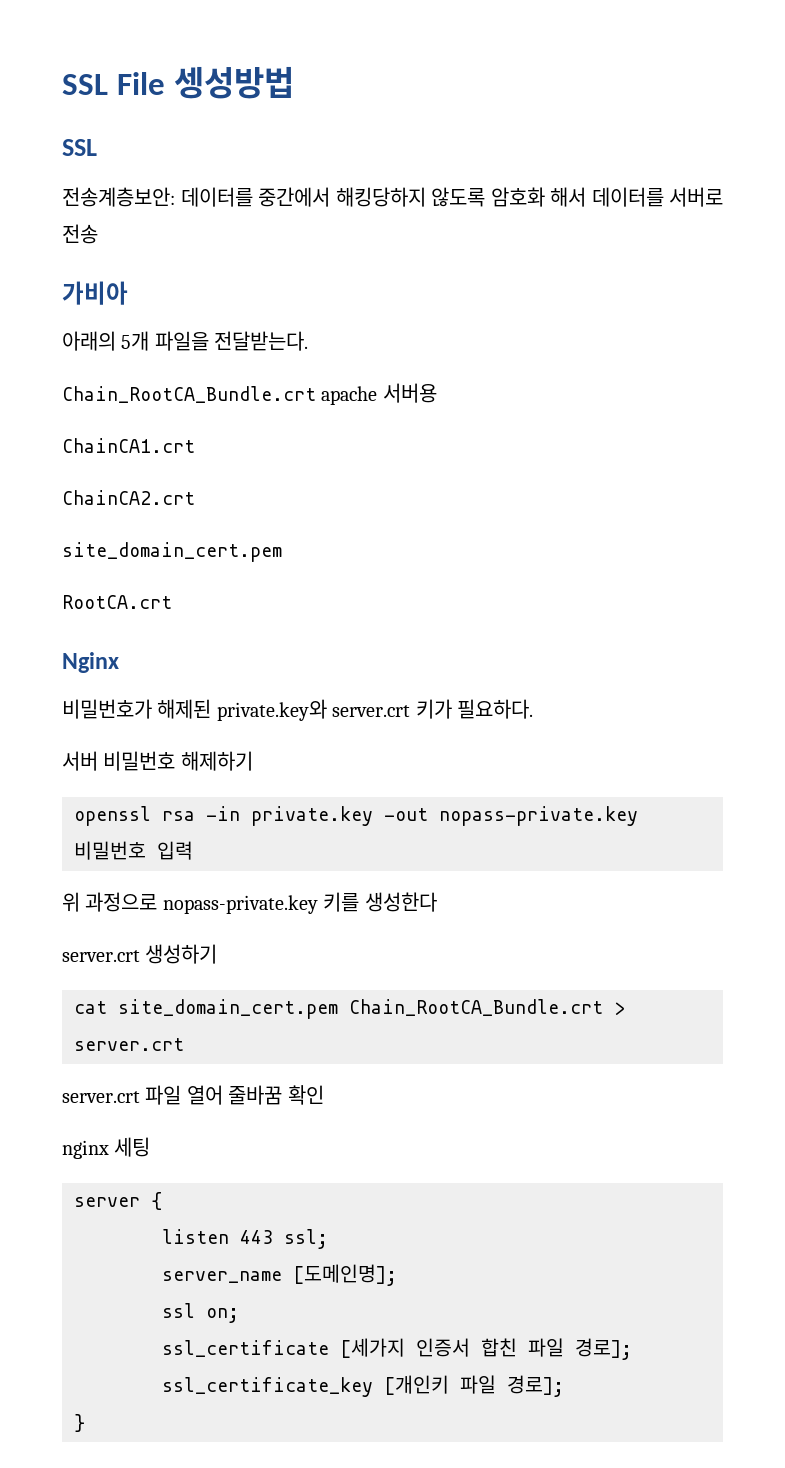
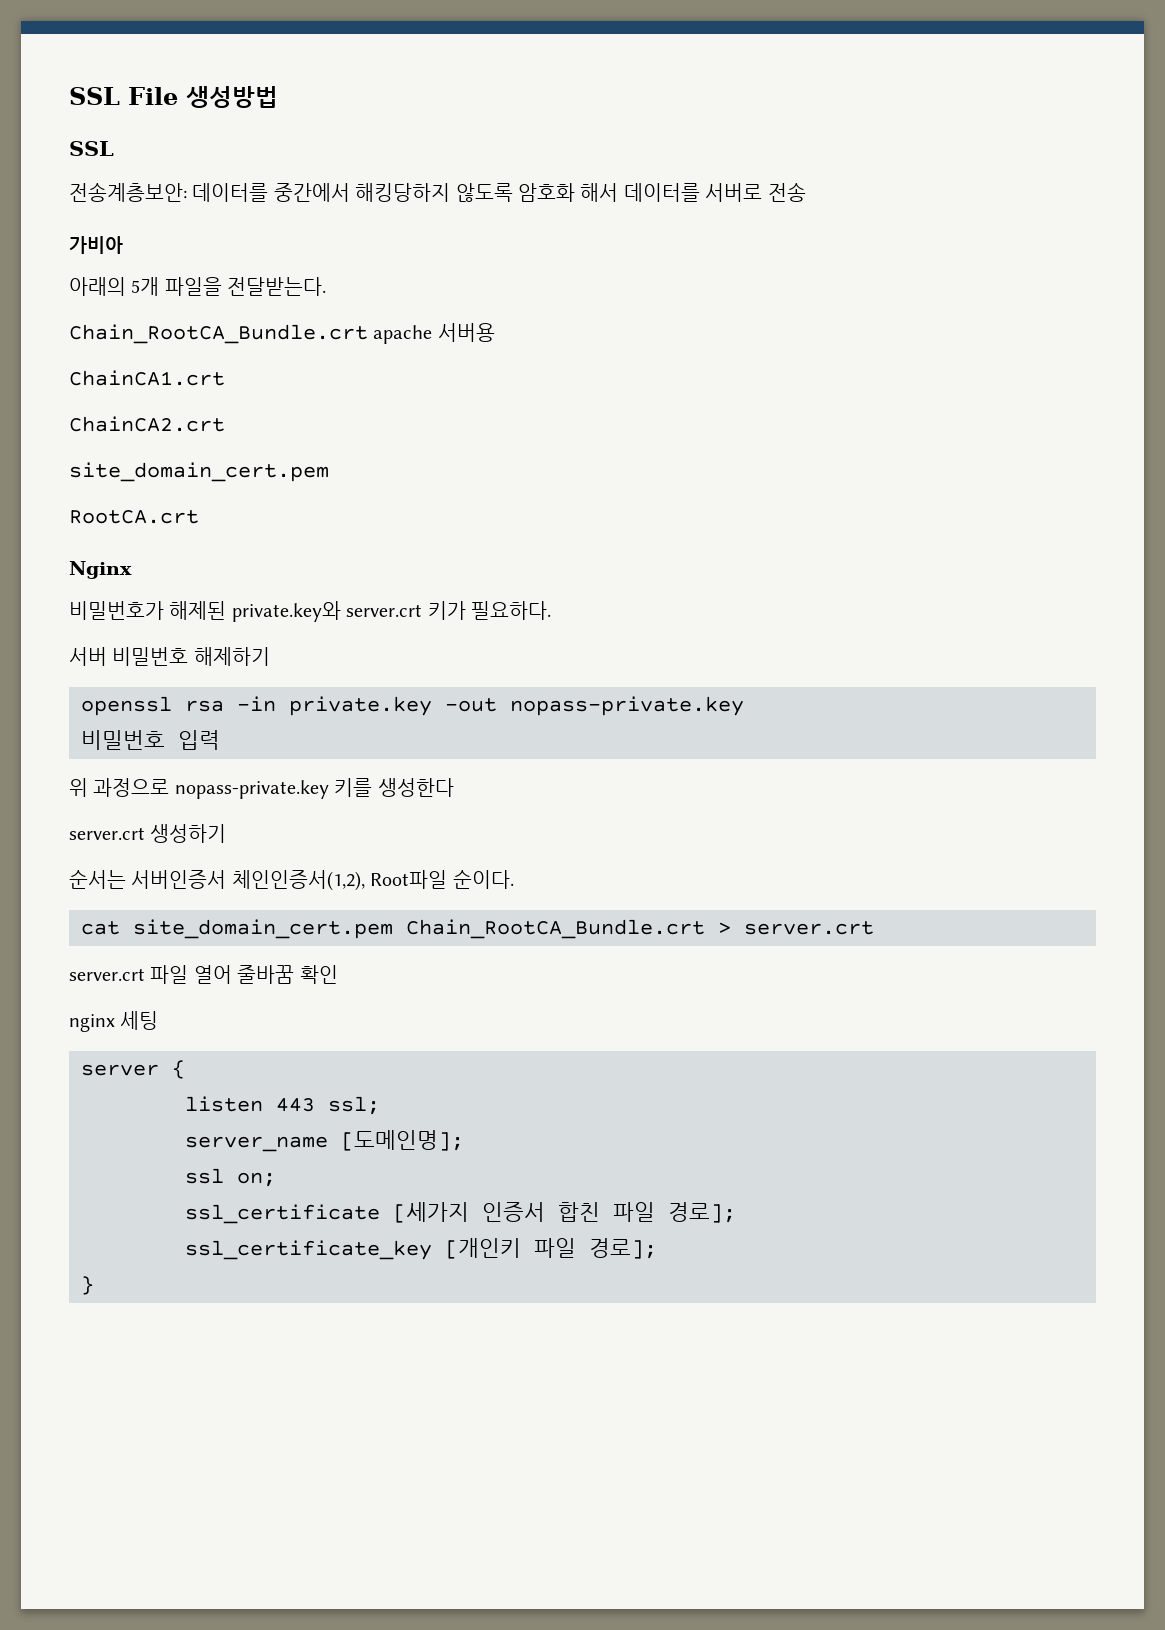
[173,66,294,99] 셍성방법 -> [185,86,278,108] 생성방법
(218, 954) none -> [69,869,514,891] // 순서는 서버인증서 체인인증서(1,2), Root파일 순이다.

